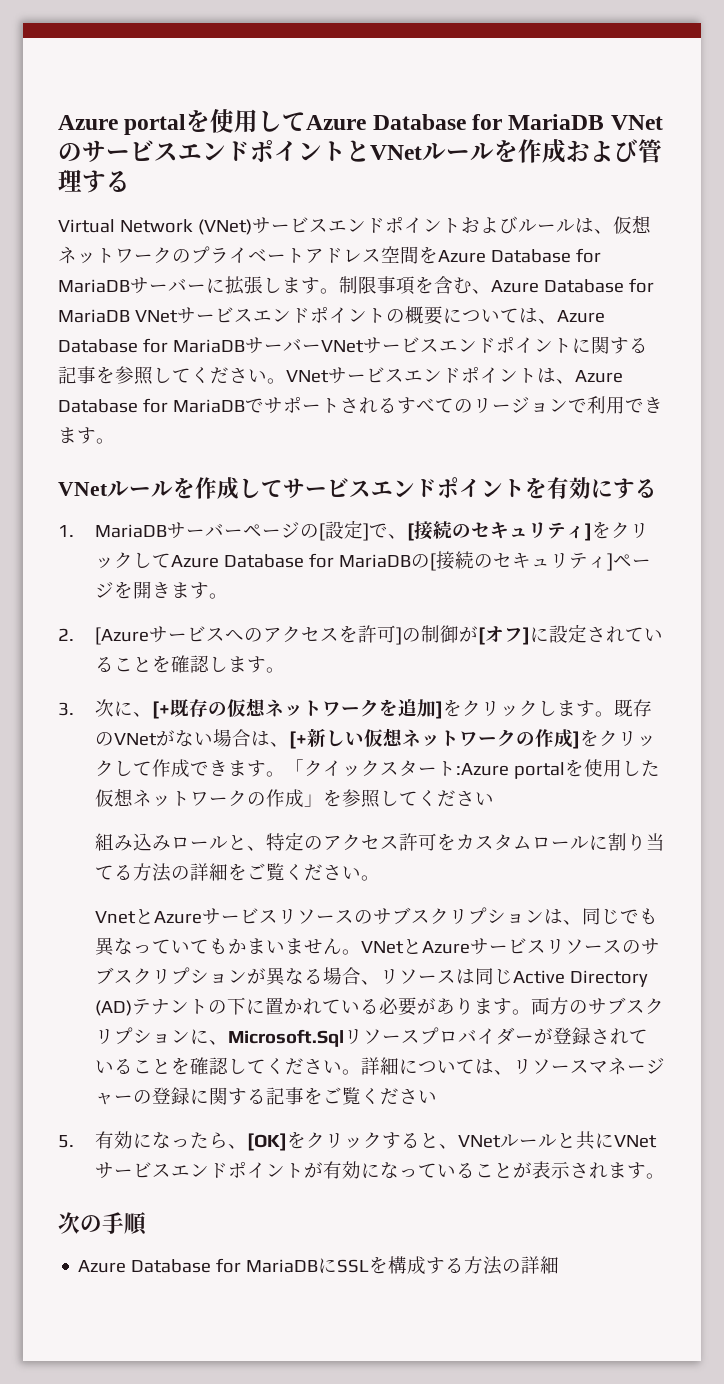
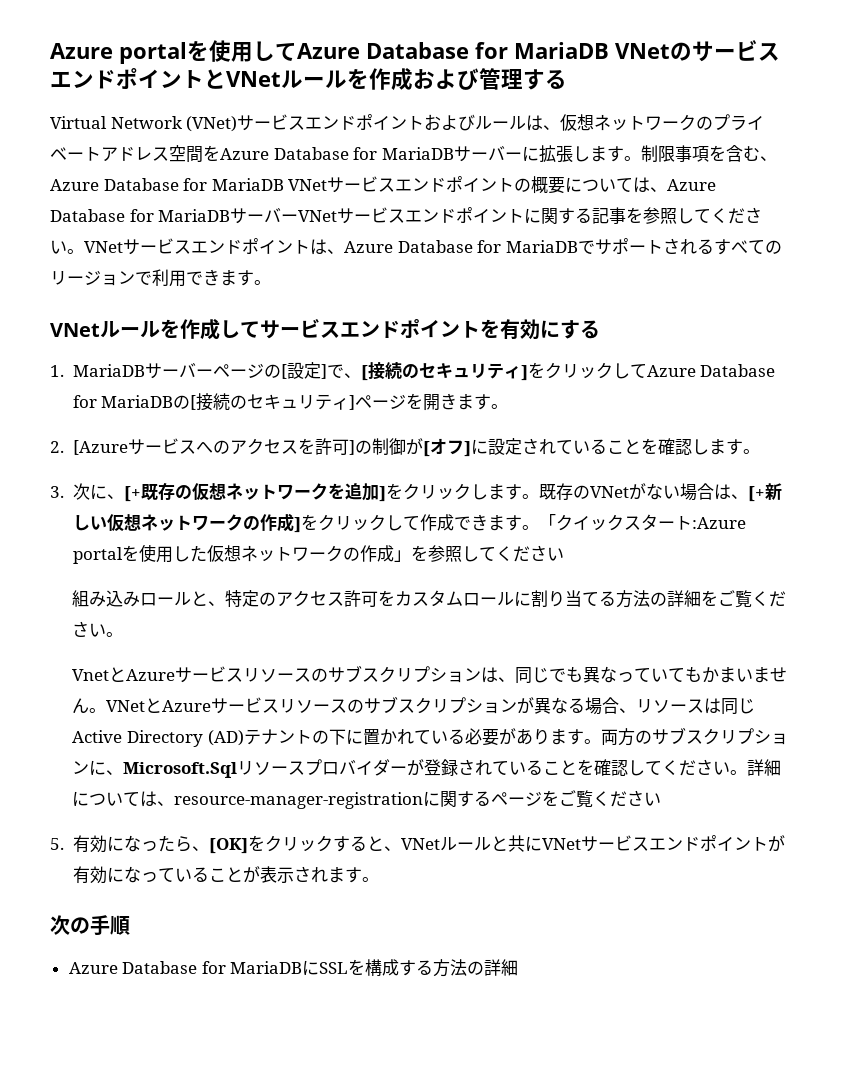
[512,1057,665,1075] [94,1087,304,1105] リソースマネージャーの登録に関する記事 -> [174,791,543,809] resource-manager-registrationに関するページ

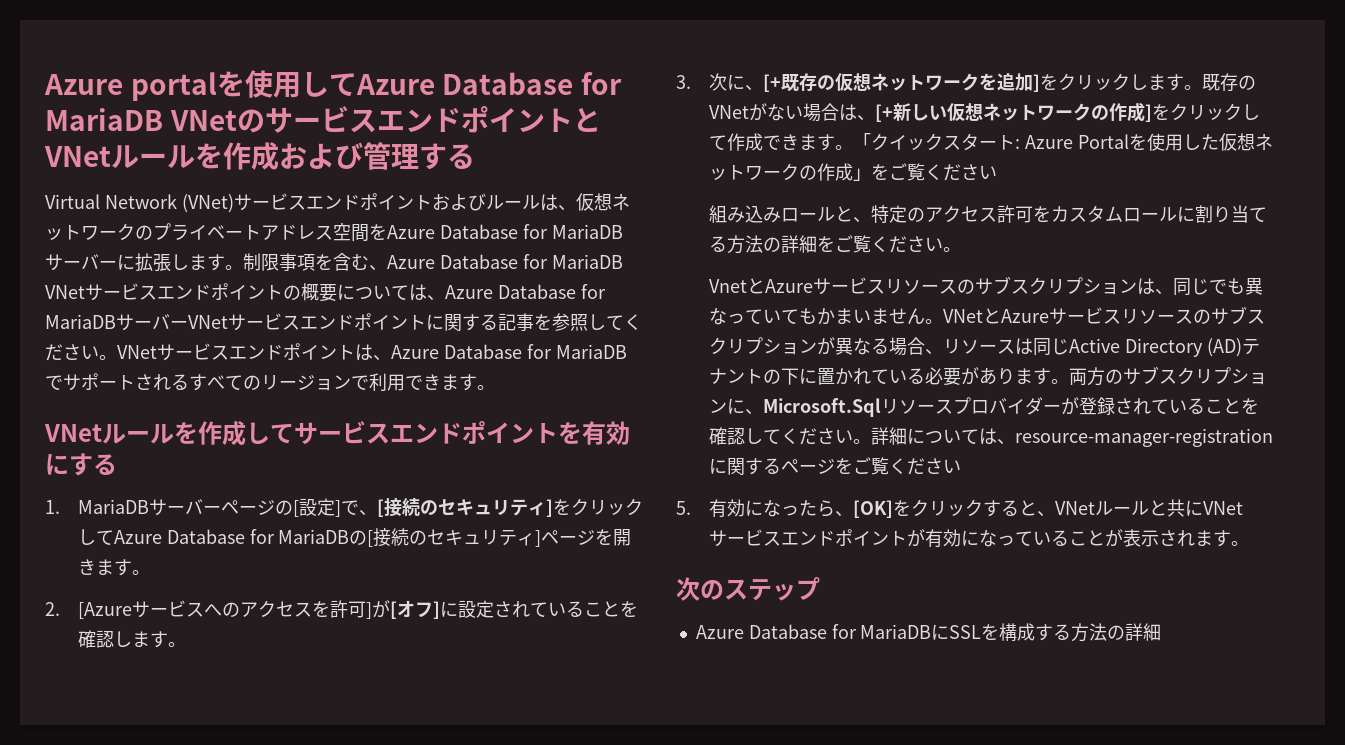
[354,438,406,455] の制御 -> (372, 610) none
[691,517,746,529] [72,547,123,564] :Azure portal -> [1014,134,1129,149] : Azure Portal
[427,545,496,562] 参照して -> [888,163,925,181] ご覧
[90,915,130,936] 手順 -> [724,577,820,601] ステップ

